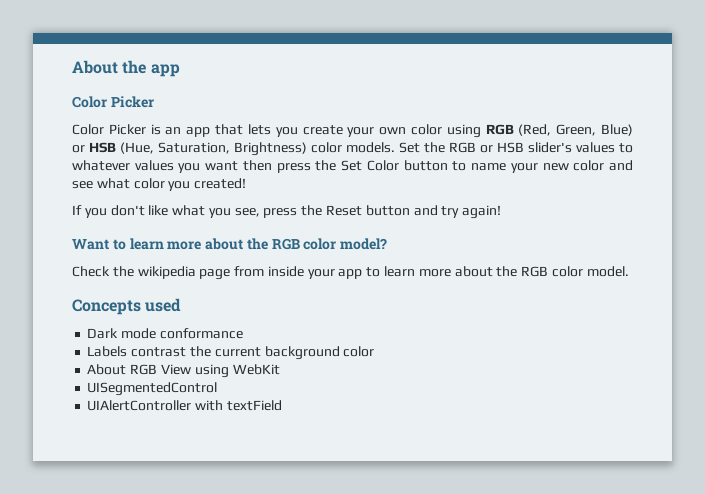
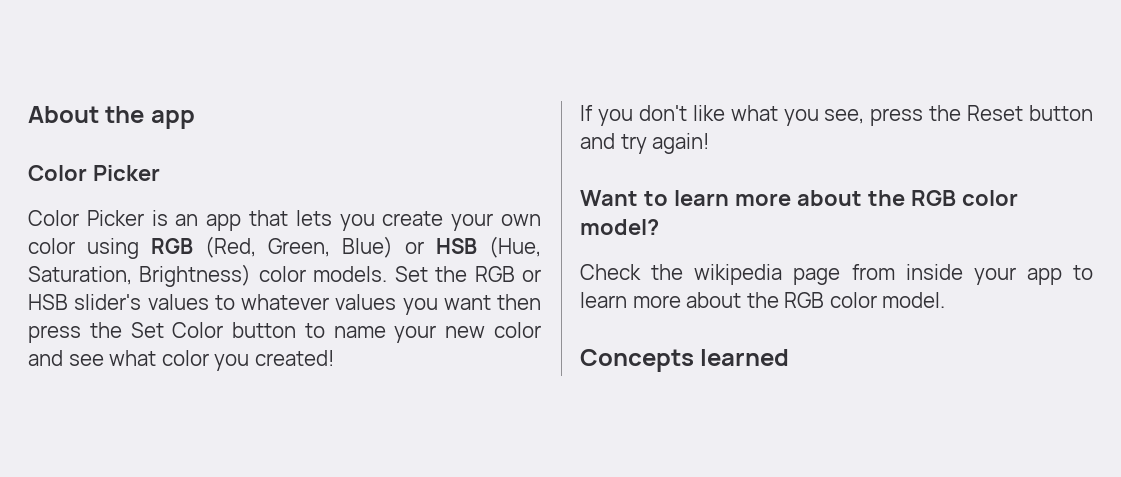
[145,298,182,312] [87,328,243,339] [87,346,375,360] [87,364,280,378] [87,382,218,396] [87,400,282,411] used // Dark mode conformance // Labels contrast the current background color // About RGB View using WebKit // UISegmentedControl // UIAlertController with textField -> [700,349,790,366] learned

